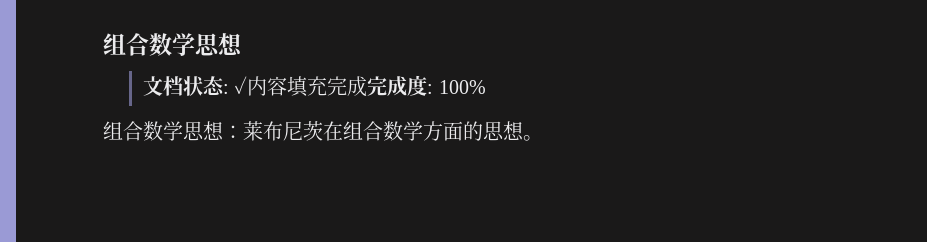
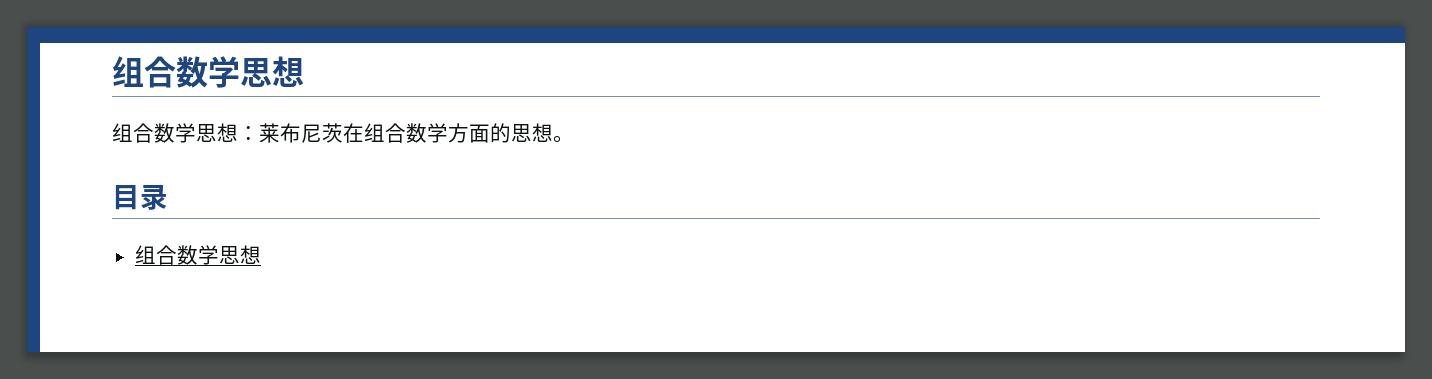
[103,33,243,56] [142,75,486,97] 组合数学思想 // 文档状态: ✓内容填充完成完成度: 100% -> [112,56,304,88] 组合数学思想
(543, 138) none -> [112,184,168,210] [134,245,261,265] // 目录 // 组合数学思想

